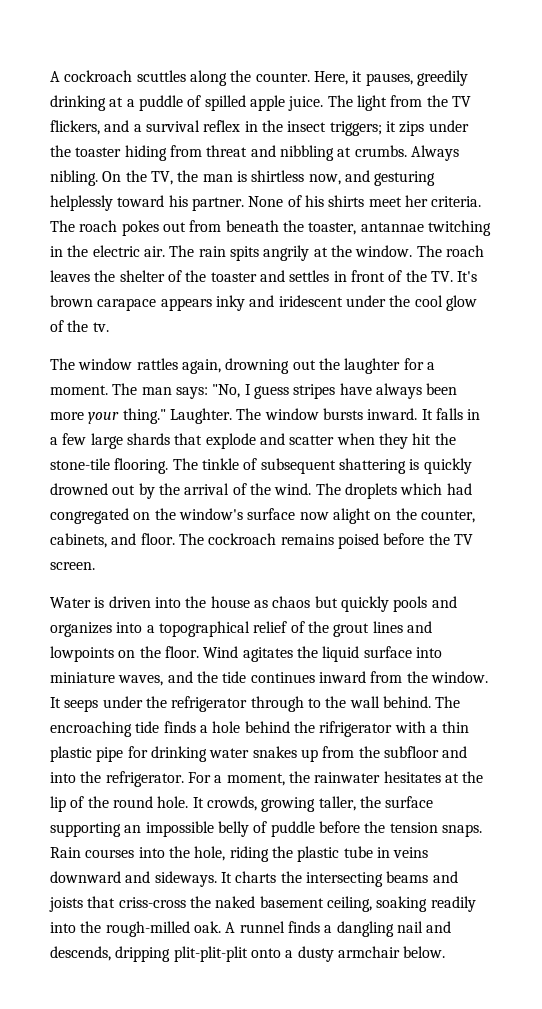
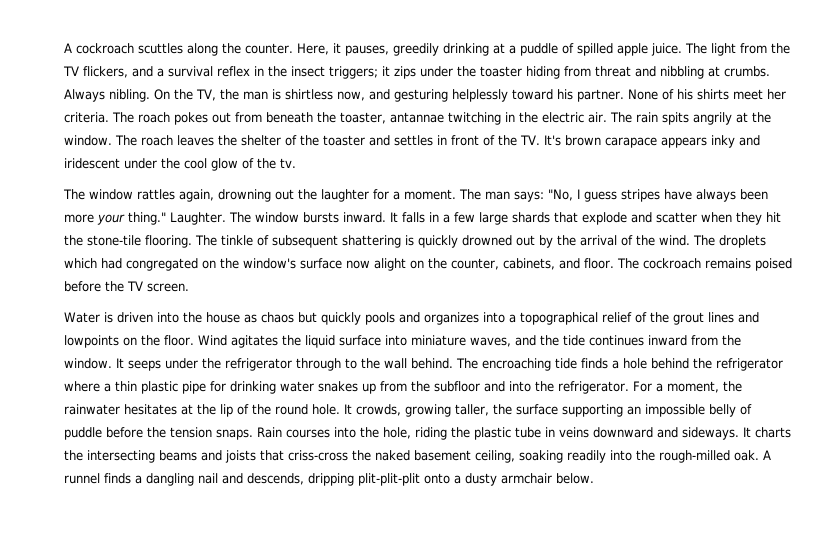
[319,721,426,737] rifrigerator with -> [715,358,783,371] [64,381,100,392] refrigerator where

